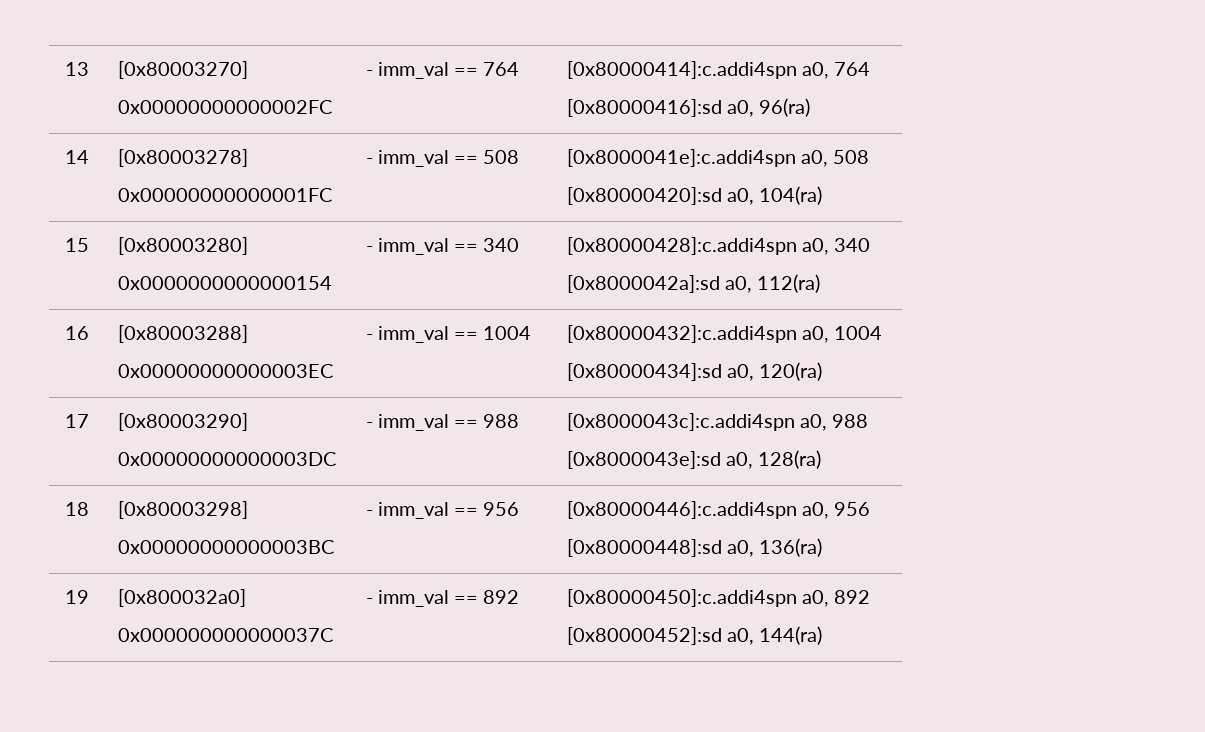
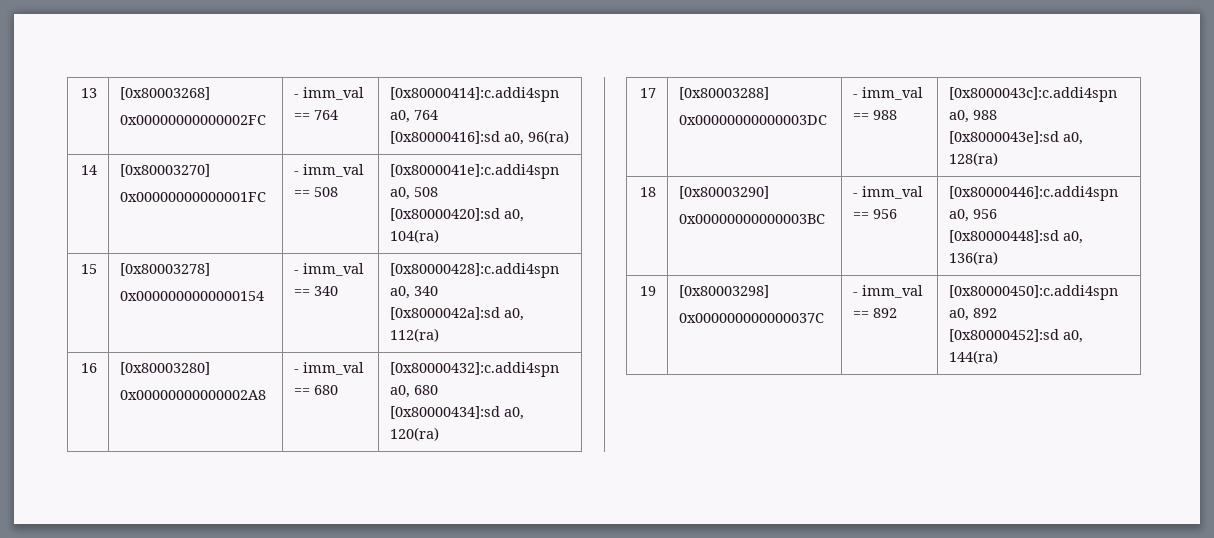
[117,61,248,79] [0x80003270] -> [120,87,211,100] [0x80003268]
[117,149,248,167] [0x80003278] -> [120,164,211,177] [0x80003270]
[117,237,248,255] [0x80003280] -> [120,263,211,276] [0x80003278]
[117,325,248,343] [117,364,333,378] [365,326,532,343] [0x80003288] // 0x00000000000003EC | - imm_val == 1004 -> [120,362,211,375] [120,390,267,400] [294,362,365,375] [294,385,339,395] [0x80003280] // 0x00000000000002A8 | - imm_val == 680
[834,326,883,340] 1004 -> [414,385,439,395] 680
[117,413,248,431] [0x80003290] -> [679,87,770,100] [0x80003288]
[117,501,248,519] [0x80003298] -> [679,186,770,199] [0x80003290]
[117,589,246,607] [0x800032a0] -> [679,285,770,298] [0x80003298]

